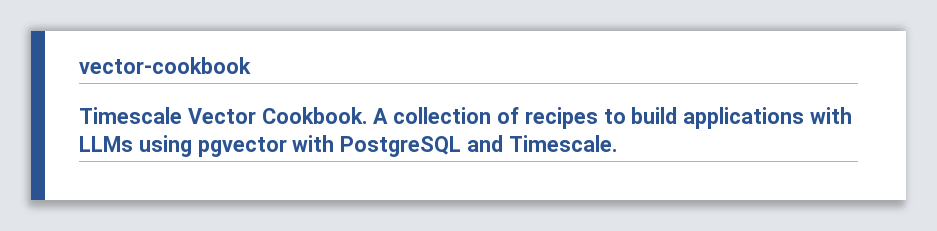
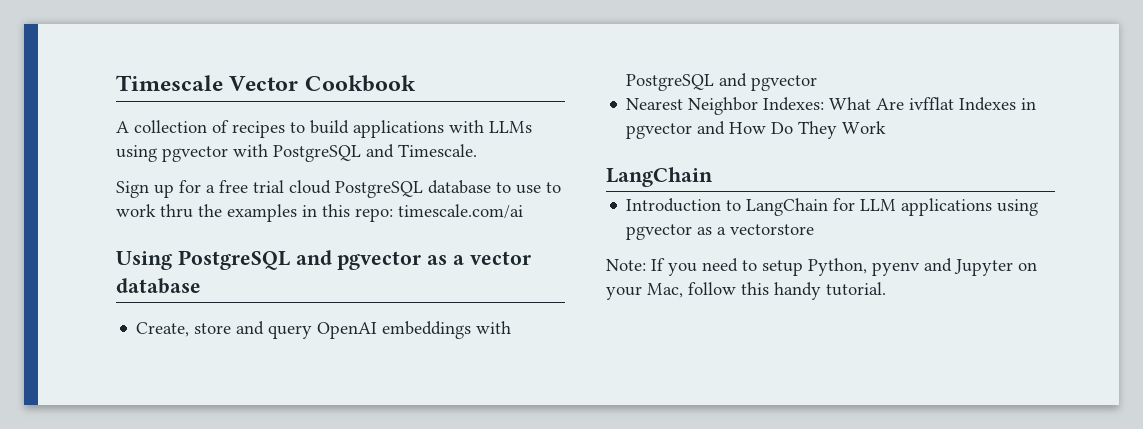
[79,57,251,74] vector-cookbook // -> (116, 83) none
[261,107,368,124] Cookbook. -> [304,75,416,92] Cookbook //
(618, 143) none -> [116,180,561,198] [116,204,523,222] [116,250,531,270] [116,278,201,294] [136,321,512,339] [626,73,818,91] [626,97,1037,115] [626,121,887,139] [606,167,713,187] [626,198,1039,216] [626,224,815,240] [606,258,1037,276] [606,282,886,300] // Sign up for a free trial cloud PostgreSQL database to use to work thru the examples in this repo: timescale.com/ai // Using PostgreSQL and pgvector as a vector database // Create, store and query OpenAI embeddings with PostgreSQL and pgvector // Nearest Neighbor Indexes: What Are ivfflat Indexes in pgvector and How Do They Work // LangChain // Introduction to LangChain for LLM applications using pgvector as a vectorstore // Note: If you need to setup Python, pyenv and Jupyter on your Mac, follow this handy tutorial.

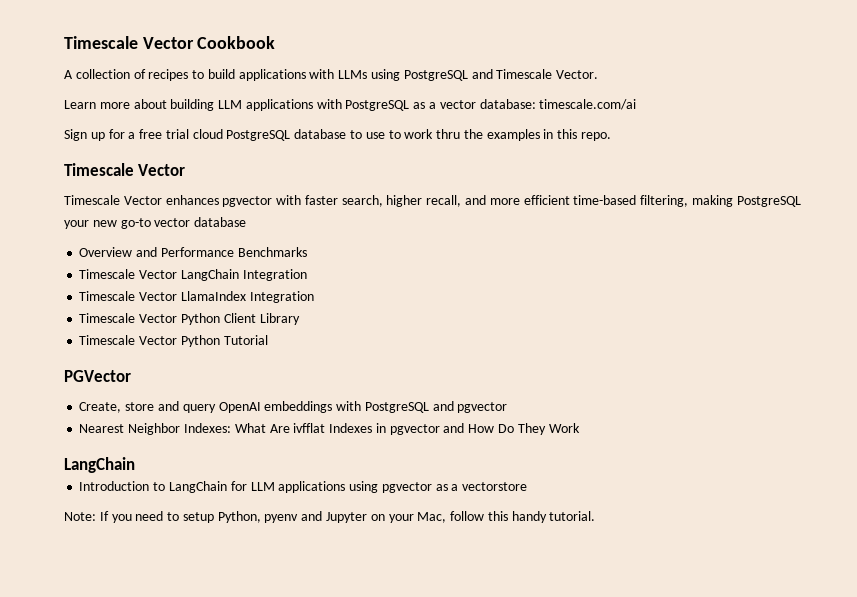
[162,144,477,162] pgvector with PostgreSQL and Timescale. -> [403,69,599,81] [64,99,637,111] PostgreSQL and Timescale Vector. // Learn more about building LLM applications with PostgreSQL as a vector database: timescale.com/ai
[355,204,523,222] [116,250,531,270] [116,278,201,294] repo: timescale.com/ai // Using PostgreSQL and pgvector as a vector database -> [581,132,612,141] [64,163,186,176] [64,195,801,207] [64,217,247,229] [79,247,307,257] [79,269,307,281] [79,291,314,303] [79,313,300,325] [79,335,268,347] [64,370,131,382] repo. // Timescale Vector // Timescale Vector enhances pgvector with faster search, higher recall, and more efficient time-based filtering, making PostgreSQL your new go-to vector database // Overview and Performance Benchmarks // Timescale Vector LangChain Integration // Timescale Vector LlamaIndex Integration // Timescale Vector Python Client Library // Timescale Vector Python Tutorial // PGVector

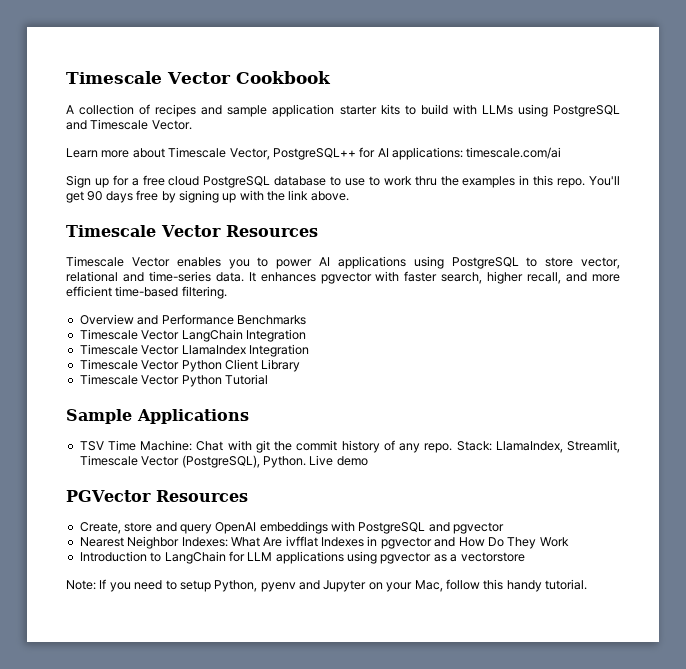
(189, 75) none -> [201,104,400,117] and sample application starter kits
[238,69,306,81] applications -> (448, 109) none
[170,99,536,111] building LLM applications with PostgreSQL as a vector database: -> [168,147,463,160] Timescale Vector, PostgreSQL++ for AI applications:
[165,129,189,139] trial -> (165, 180) none
[64,163,186,176] [64,195,162,205] // Timescale Vector // Timescale Vector -> [589,176,621,186] [66,190,349,203] [66,225,318,237] [66,256,620,269] [66,271,256,282] You'll get 90 days free by signing up with the link above. // Timescale Vector Resources // Timescale Vector enables you to power AI applications using PostgreSQL to store vector, relational and time-series data. It
[640,195,801,207] [64,217,247,229] filtering, making PostgreSQL your new go-to vector database -> [181,286,227,299] filtering.
(268, 340) none -> [66,409,249,424] [79,440,620,453] [79,455,368,468] // Sample Applications // TSV Time Machine: Chat with git the commit history of any repo. Stack: LlamaIndex, Streamlit, Timescale Vector (PostgreSQL), Python. Live demo
(131, 376) none -> [155,490,248,502] Resources
[64,457,135,473] // LangChain -> (569, 542) none

